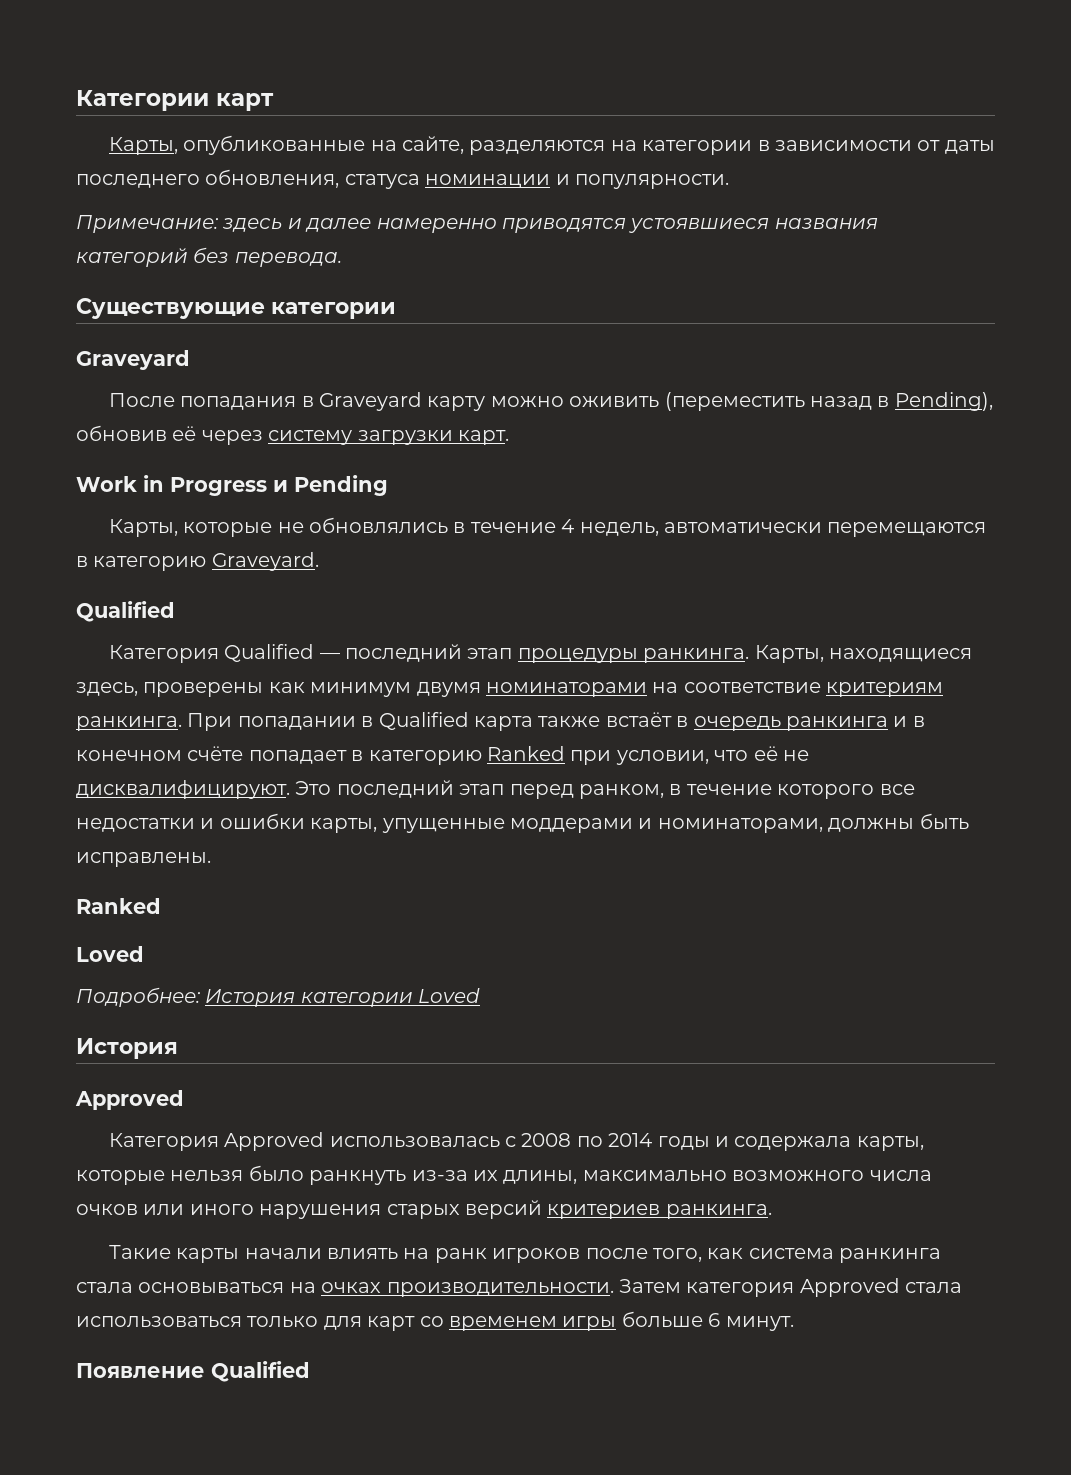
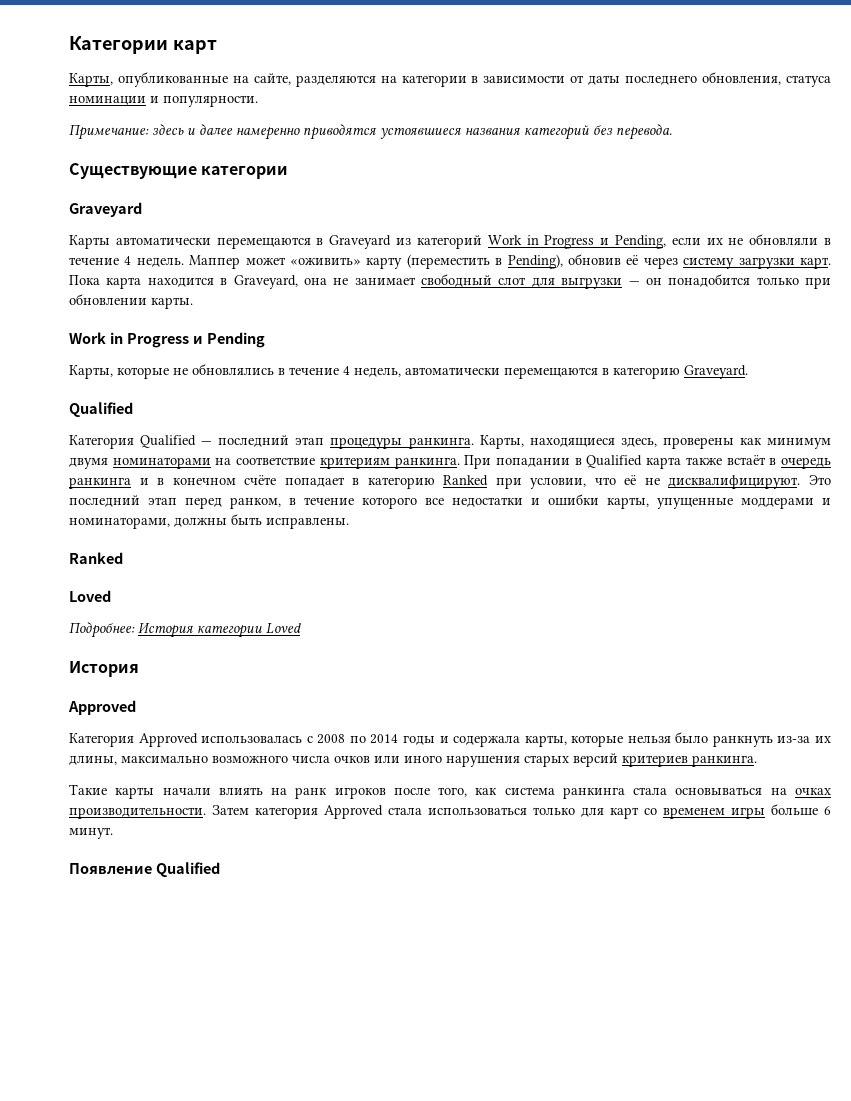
[108,392,872,411] После попадания в Graveyard карту можно оживить (переместить назад -> [69,234,831,249] [69,254,490,269] Карты автоматически перемещаются в Graveyard из категорий Work in Progress и Pending, если их не обновляли в течение 4 недель. Маппер может «оживить» карту (переместить
(509, 437) none -> [69,274,831,289] [69,294,193,309] Пока карта находится в Graveyard, она не занимает свободный слот для выгрузки — он понадобится только при обновлении карты.

